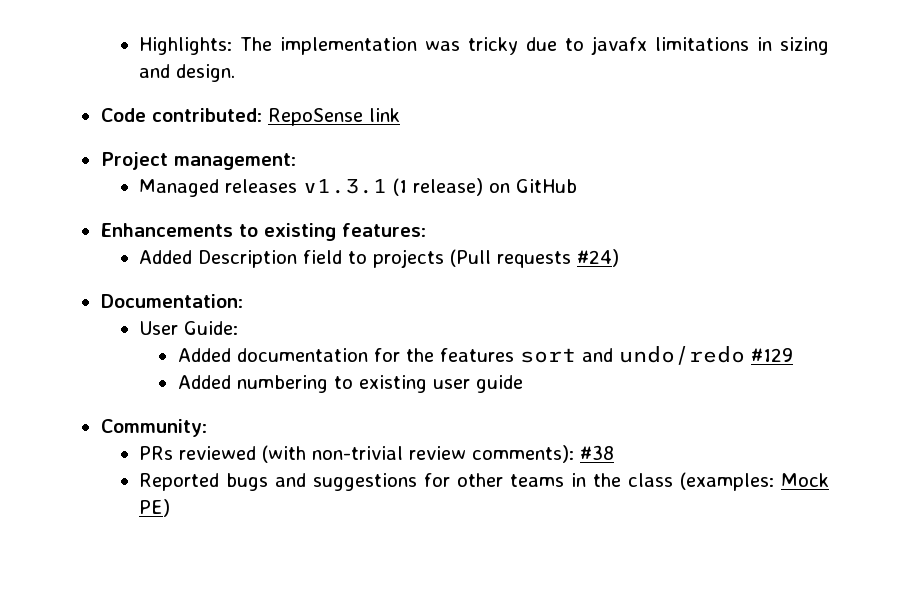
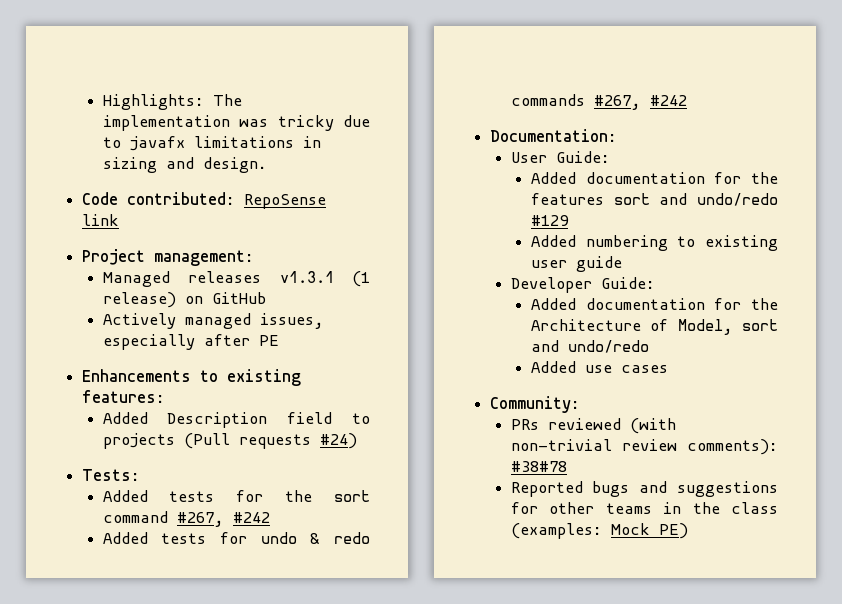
(578, 186) none -> [102,313,324,329] [102,334,279,350] // Actively managed issues, especially after PE
(620, 258) none -> [82,469,141,481] [102,490,370,502] [102,511,270,527] [102,532,370,544] [510,94,687,110] // Tests: // Added tests for the sort command #267, #242 // Added tests for undo & redo commands #267, #242
(523, 384) none -> [510,277,655,293] [530,298,778,310] [530,319,778,335] [530,340,649,353] [530,361,668,373] // Developer Guide: // Added documentation for the Architecture of Model, sort and undo/redo // Added use cases
[580,445,615,460] #38 -> [510,461,567,472] #38#78

